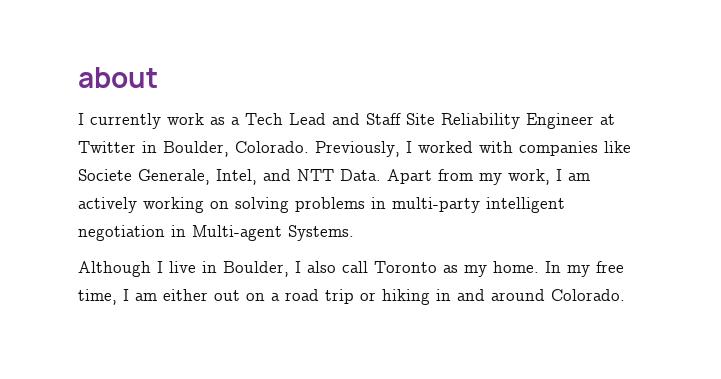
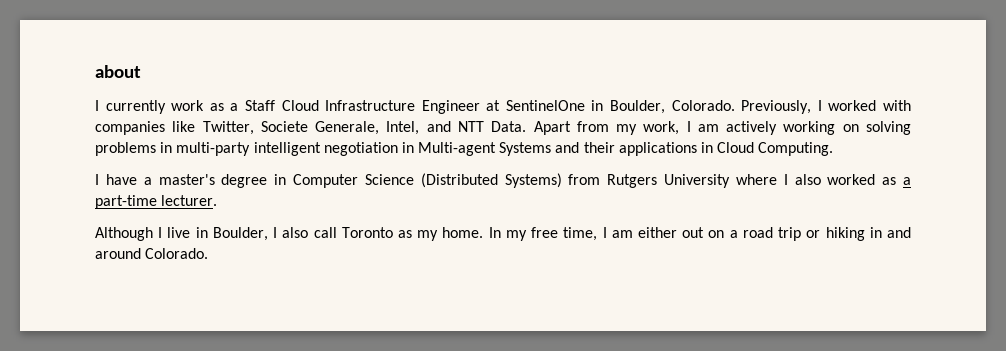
[245,113,520,129] Tech Lead and Staff Site Reliability -> [244,100,416,111] Staff Cloud Infrastructure
[78,141,136,153] Twitter -> [505,100,585,111] SentinelOne
(631, 147) none -> [202,121,254,135] Twitter,
[288,225,354,241] Systems. -> [499,142,834,156] [95,173,912,188] [95,195,218,209] Systems and their applications in Cloud Computing. // I have a master's degree in Computer Science (Distributed Systems) from Rutgers University where I also worked as a part-time lecturer.

